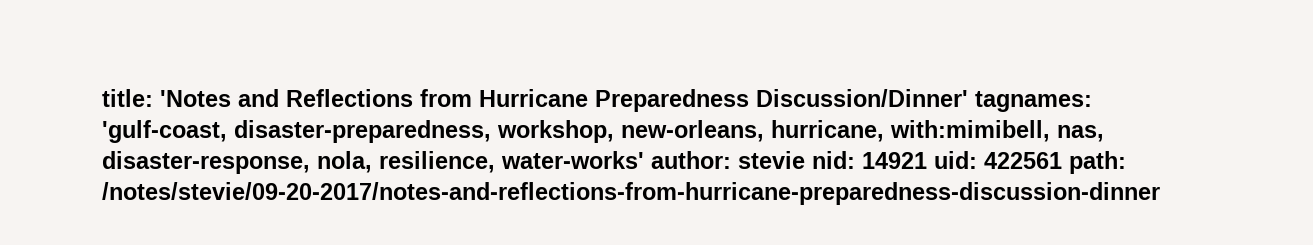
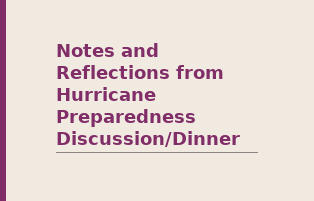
[102,89,231,107] title: 'Notes -> [56,44,115,57] Notes
[756,89,1092,112] [102,120,1104,143] [102,151,1126,174] [102,182,1160,205] Discussion/Dinner' tagnames: 'gulf-coast, disaster-preparedness, workshop, new-orleans, hurricane, with:mimibell, nas, disaster-response, nola, resilience, water-works' author: stevie nid: 14921 uid: 422561 path: /notes/stevie/09-20-2017/notes-and-reflections-from-hurricane-preparedness-discussion-dinner -> [56,131,240,147] Discussion/Dinner

